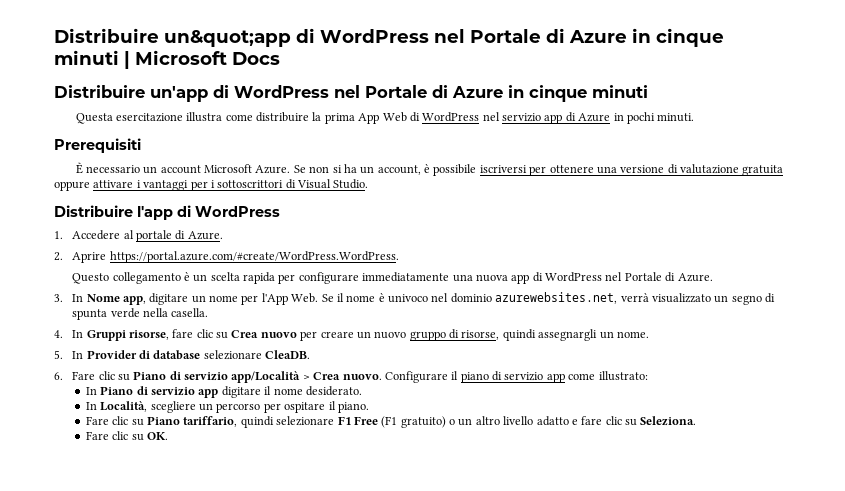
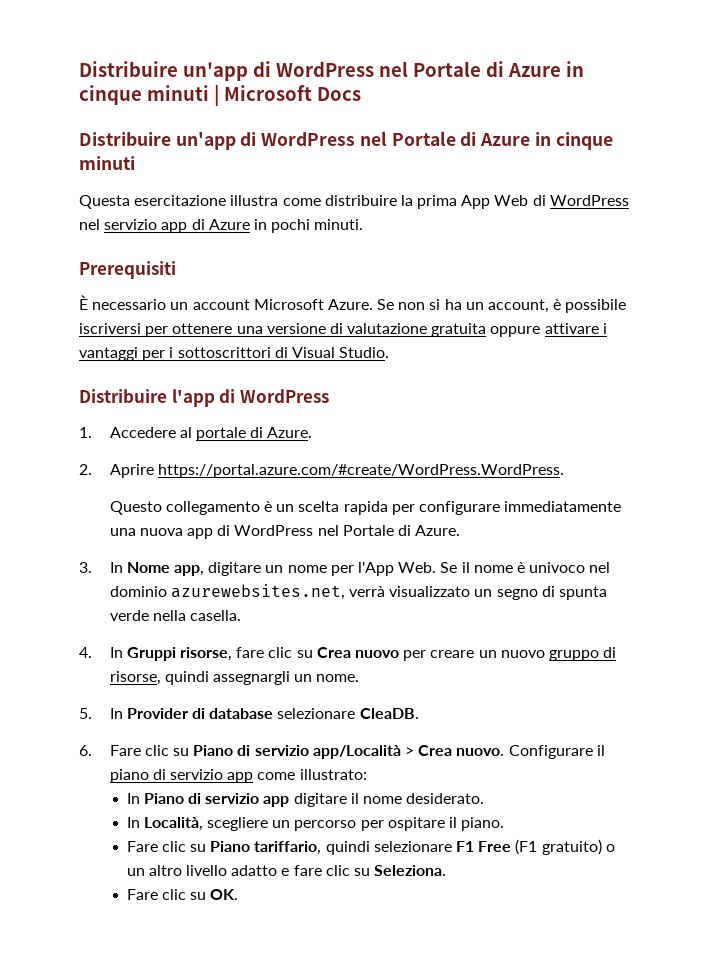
[54,28,291,47] Distribuire un&quot;app -> [79,61,248,81] Distribuire un'app

